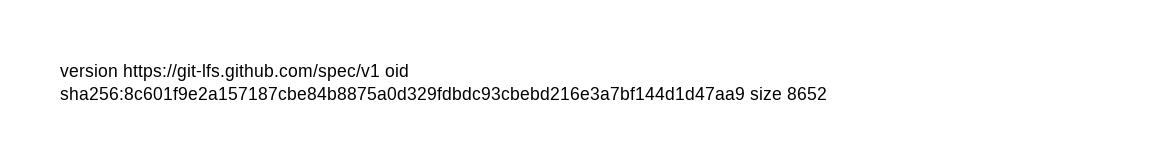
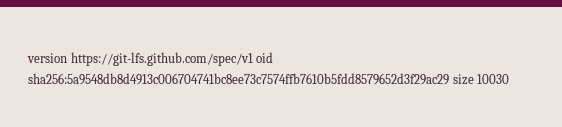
[60,87,827,100] sha256:8c601f9e2a157187cbe84b8875a0d329fdbdc93cbebd216e3a7bf144d1d47aa9 size 8652 -> [28,73,510,85] sha256:5a9548db8d4913c006704741bc8ee73c7574ffb7610b5fdd8579652d3f29ac29 size 10030

